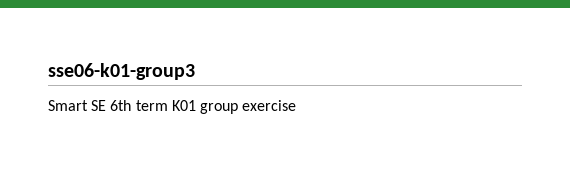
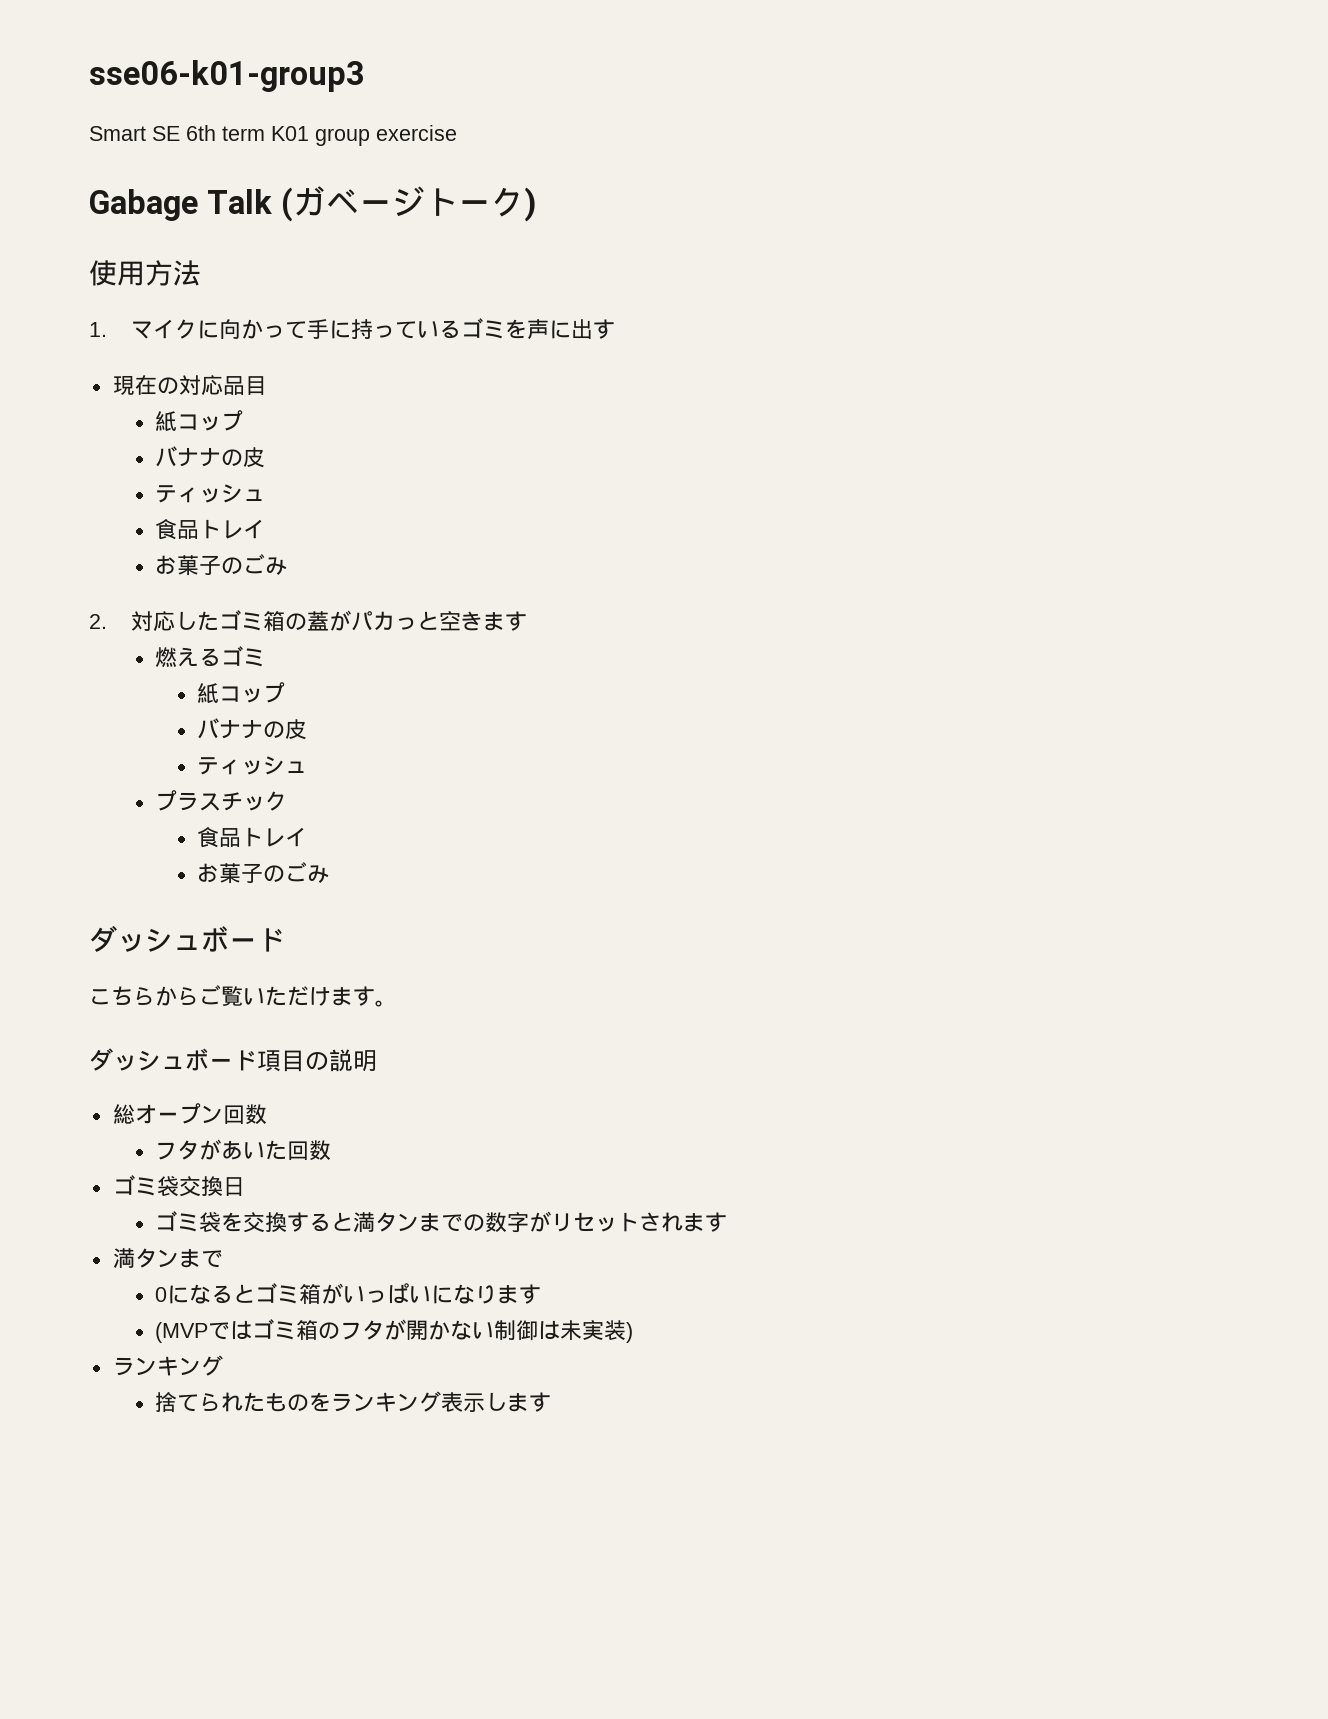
(297, 105) none -> [89,186,536,222] [89,260,201,286] [89,318,616,340] [112,375,267,395] [154,410,243,431] [154,446,265,468] [154,484,265,503] [154,518,265,540] [154,554,287,576] [89,610,528,631] [154,646,265,668] [197,682,286,703] [197,718,308,740] [197,756,308,775] [154,790,287,811] [197,826,308,848] [197,862,330,884] [89,925,285,952] [89,985,397,1007] [89,1048,377,1072] [112,1103,267,1125] [154,1139,331,1161] [112,1175,245,1197] [154,1211,727,1233] [112,1248,223,1268] [154,1283,541,1304] [154,1319,633,1343] [112,1355,223,1376] [154,1391,551,1413] // Gabage Talk (ガベージトーク) // 使用方法 // 1.マイクに向かって手に持っているゴミを声に出す // 現在の対応品目 // 紙コップ // バナナの皮 // ティッシュ // 食品トレイ // お菓子のごみ // 2.対応したゴミ箱の蓋がパカっと空きます // 燃えるゴミ // 紙コップ // バナナの皮 // ティッシュ // プラスチック // 食品トレイ // お菓子のごみ // ダッシュボード // こちらからご覧いただけます。 // ダッシュボード項目の説明 // 総オープン回数 // フタがあいた回数 // ゴミ袋交換日 // ゴミ袋を交換すると満タンまでの数字がリセットされます // 満タンまで // 0になるとゴミ箱がいっぱいになります // (MVPではゴミ箱のフタが開かない制御は未実装) // ランキング // 捨てられたものをランキング表示します

